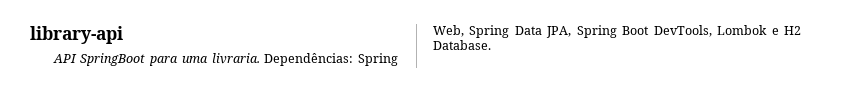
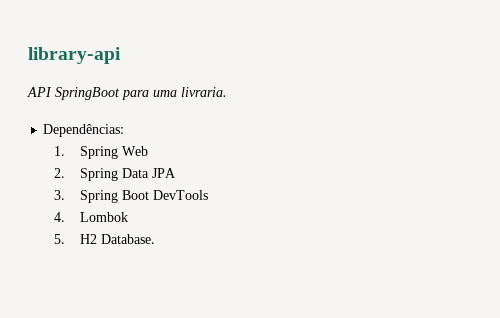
(260, 58) none -> (227, 92) //
[358,53,398,66] [433,25,712,38] Spring Web, Spring Data JPA, Spring Boot DevTools, -> [53,146,148,159] [53,168,176,181] [53,190,208,203] [53,212,65,222] // 1. Spring Web // 2. Spring Data JPA // 3. Spring Boot DevTools // 4.
[771,28,779,35] e -> [53,234,65,244] // 5.

